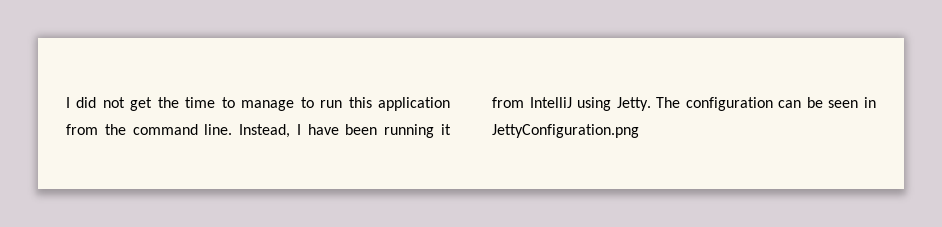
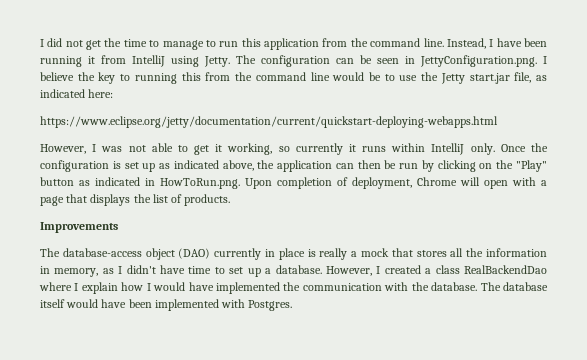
[492,124,639,138] JettyConfiguration.png -> [420,55,547,67] [40,72,547,84] [40,89,114,98] [40,116,498,128] [40,143,549,155] [40,160,547,172] [40,177,547,189] [40,194,231,206] [40,222,118,233] [40,248,548,260] [40,265,548,277] [39,282,549,294] [40,299,293,311] JettyConfiguration.png. I believe the key to running this from the command line would be to use the Jetty start.jar file, as indicated here: // https://www.eclipse.org/jetty/documentation/current/quickstart-deploying-webapps.html // However, I was not able to get it working, so currently it runs within IntelliJ only. Once the configuration is set up as indicated above, the application can then be run by clicking on the "Play" button as indicated in HowToRun.png. Upon completion of deployment, Chrome will open with a page that displays the list of products. // Improvements // The database-access object (DAO) currently in place is really a mock that stores all the information in memory, as I didn't have time to set up a database. However, I created a class RealBackendDao where I explain how I would have implemented the communication with the database. The database itself would have been implemented with Postgres.

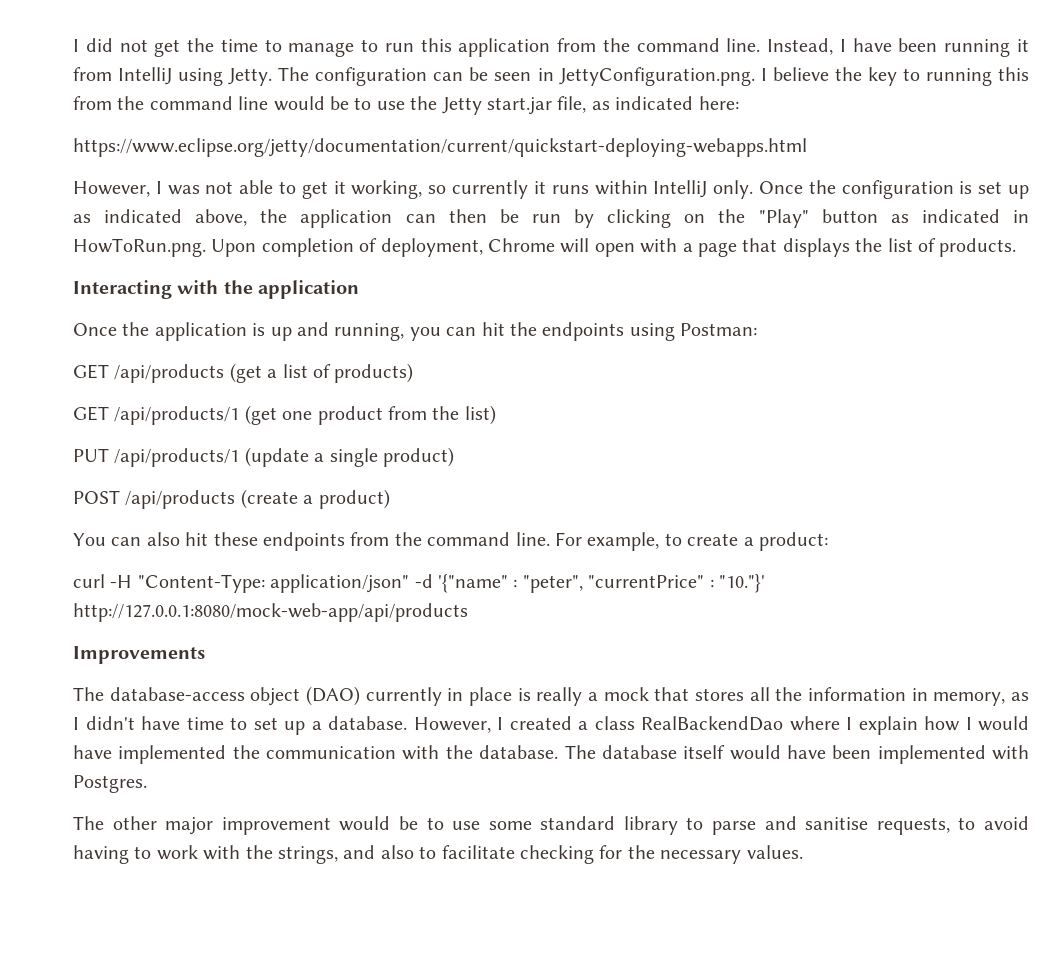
(231, 200) none -> [73,280,360,299] [73,322,758,341] [73,363,414,383] [73,405,496,425] [73,447,454,467] [73,489,390,509] [73,532,828,551] [73,574,765,593] [73,603,468,622] // Interacting with the application // Once the application is up and running, you can hit the endpoints using Postman: // GET /api/products (get a list of products) // GET /api/products/1 (get one product from the list) // PUT /api/products/1 (update a single product) // POST /api/products (create a product) // You can also hit these endpoints from the command line. For example, to create a product: // curl -H "Content-Type: application/json" -d '{"name" : "peter", "currentPrice" : "10."}' http://127.0.0.1:8080/mock-web-app/api/products
(293, 305) none -> [73,816,1029,835] [73,845,803,864] // The other major improvement would be to use some standard library to parse and sanitise requests, to avoid having to work with the strings, and also to facilitate checking for the necessary values.

